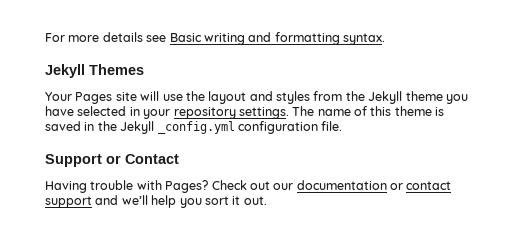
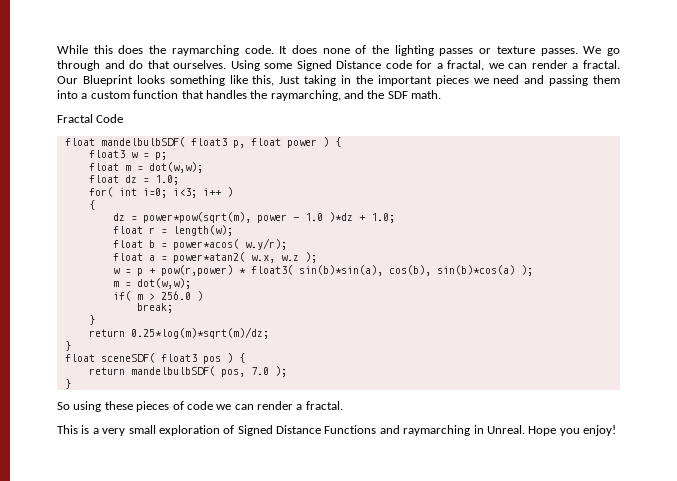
[45,32,385,45] [45,64,144,78] [45,91,468,104] [45,106,445,119] [45,121,343,134] [45,154,179,167] [45,180,452,193] [45,195,267,208] For more details see Basic writing and formatting syntax. // Jekyll Themes // Your Pages site will use the layout and styles from the Jekyll theme you have selected in your repository settings. The name of this theme is saved in the Jekyll _config.yml configuration file. // Support or Contact // Having trouble with Pages? Check out our documentation or contact support and we’ll help you sort it out. -> [57,45,620,56] [57,60,620,71] [57,75,620,86] [57,90,442,101] [57,114,124,123] [64,137,341,148] [88,150,167,160] [88,162,203,173] [88,175,179,185] [88,187,233,198] [88,200,95,210] [112,212,395,223] [112,225,233,236] [112,238,287,250] [112,252,317,263] [112,265,533,276] [112,278,191,289] [112,291,203,301] [136,303,173,313] [88,315,95,325] [88,327,269,339] [64,341,71,351] [64,353,245,364] [88,366,287,377] [64,379,71,389] [57,401,343,412] [57,425,616,436] While this does the raymarching code. It does none of the lighting passes or texture passes. We go through and do that ourselves. Using some Signed Distance code for a fractal, we can render a fractal. Our Blueprint looks something like this, Just taking in the important pieces we need and passing them into a custom function that handles the raymarching, and the SDF math. // Fractal Code // float mandelbulbSDF( float3 p, float power ) { // float3 w = p; // float m = dot(w,w); // float dz = 1.0; // for( int i=0; i<3; i++ ) // { // dz = power*pow(sqrt(m), power - 1.0 )*dz + 1.0; // float r = length(w); // float b = power*acos( w.y/r); // float a = power*atan2( w.x, w.z ); // w = p + pow(r,power) * float3( sin(b)*sin(a), cos(b), sin(b)*cos(a) ); // m = dot(w,w); // if( m > 256.0 ) // break; // } // return 0.25*log(m)*sqrt(m)/dz; // } // float sceneSDF( float3 pos ) { // return mandelbulbSDF( pos, 7.0 ); // } // So using these pieces of code we can render a fractal. // This is a very small exploration of Signed Distance Functions and raymarching in Unreal. Hope you enjoy!

